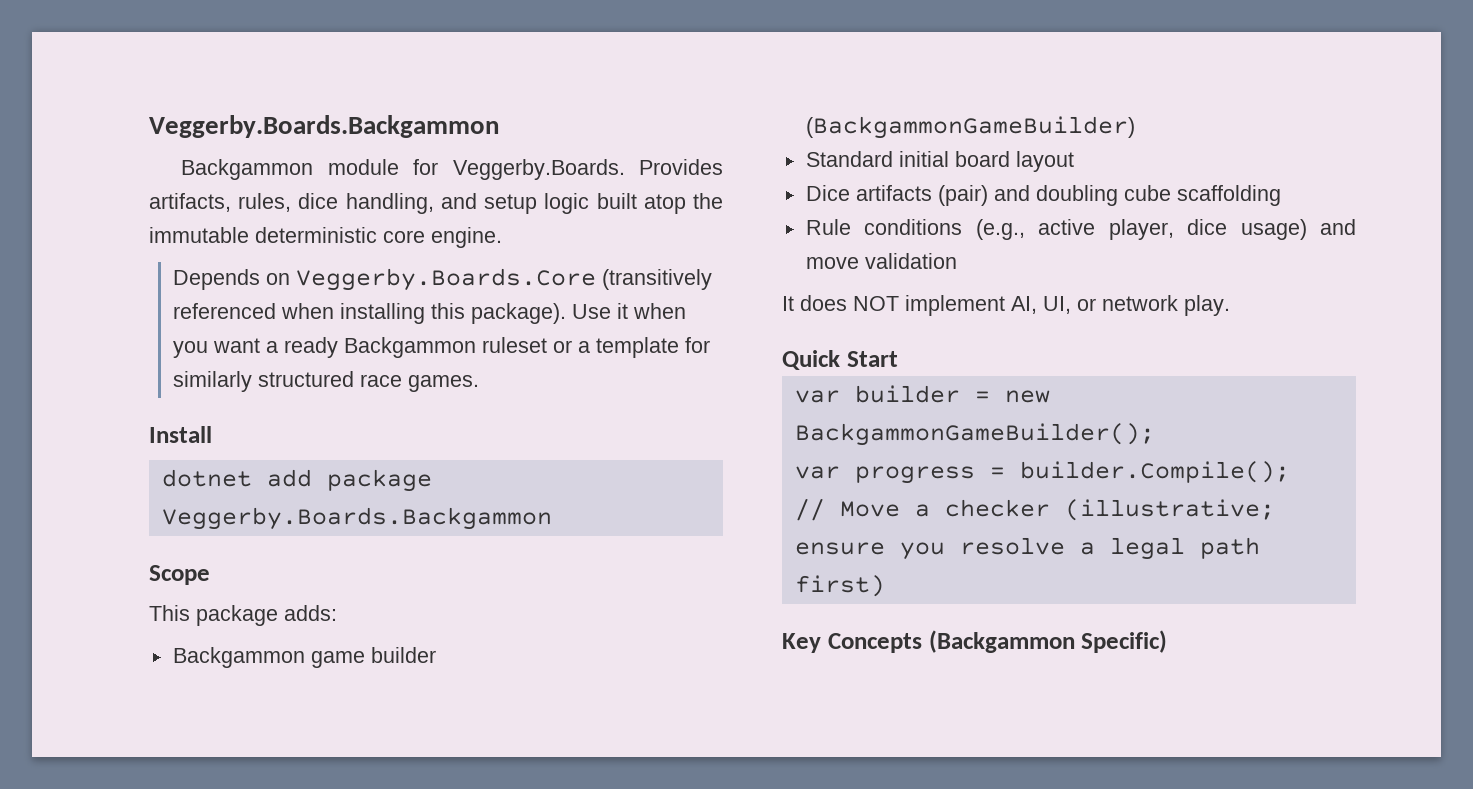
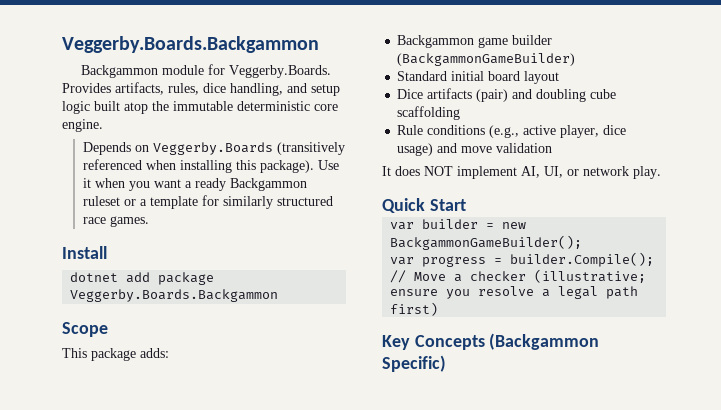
[295,268,596,291] Veggerby.Boards.Core -> [152,142,273,155] Veggerby.Boards

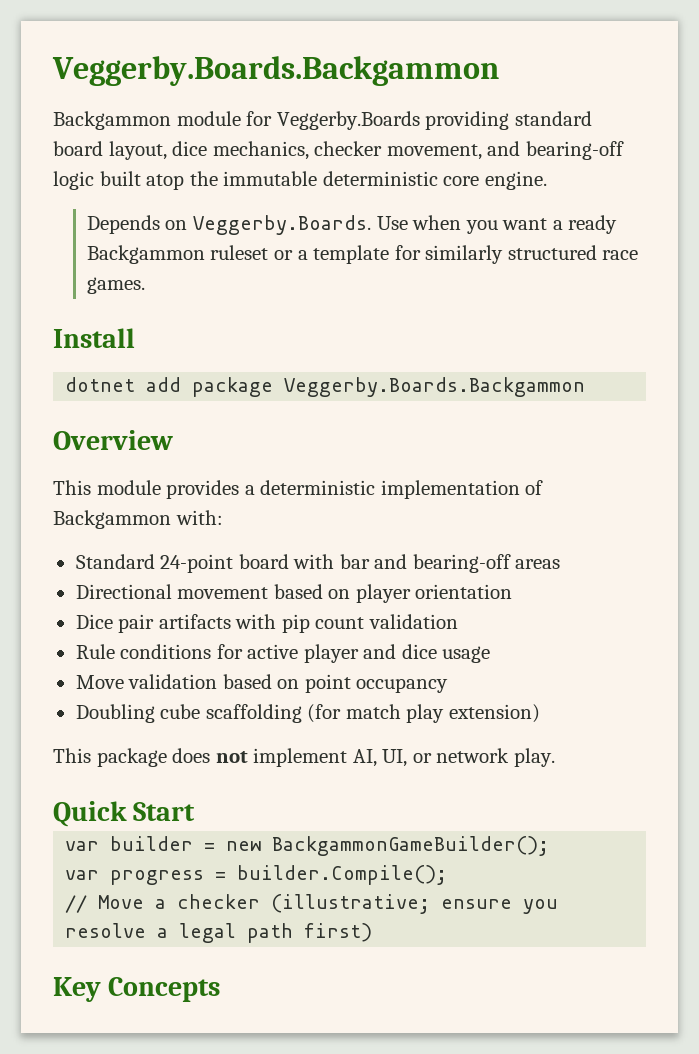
[228,65,331,78] [62,82,340,96] Veggerby.Boards. Provides artifacts, rules, dice handling, and setup -> [276,111,592,130] [53,141,624,160] Veggerby.Boards providing standard board layout, dice mechanics, checker movement, and bearing-off
[152,142,345,155] [82,159,339,173] [82,178,91,188] Veggerby.Boards (transitively referenced when installing this package). Use it -> [193,215,408,235] Veggerby.Boards. Use
[62,322,108,337] [62,348,169,361] [397,35,553,48] [397,53,576,66] [397,71,560,84] [397,88,617,102] [397,106,461,120] [397,125,627,138] [397,143,553,156] [382,166,453,176] Scope // This package adds: // Backgammon game builder (BackgammonGameBuilder) // Standard initial board layout // Dice artifacts (pair) and doubling cube scaffolding // Rule conditions (e.g., active player, dice usage) and move validation // It does NOT -> [53,430,173,450] [53,480,544,499] [53,510,223,529] [75,554,561,573] [75,584,513,603] [75,614,458,633] [75,644,491,663] [75,674,449,693] [75,704,540,723] [53,748,248,767] Overview // This module provides a deterministic implementation of Backgammon with: // Standard 24-point board with bar and bearing-off areas // Directional movement based on player orientation // Dice pair artifacts with pip count validation // Rule conditions for active player and dice usage // Move validation based on point occupancy // Doubling cube scaffolding (for match play extension) // This package does not
[489,333,600,350] [382,355,446,372] (Backgammon Specific) -> (221, 989) none

